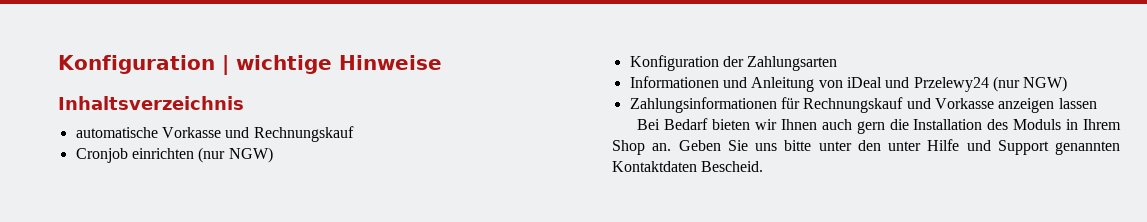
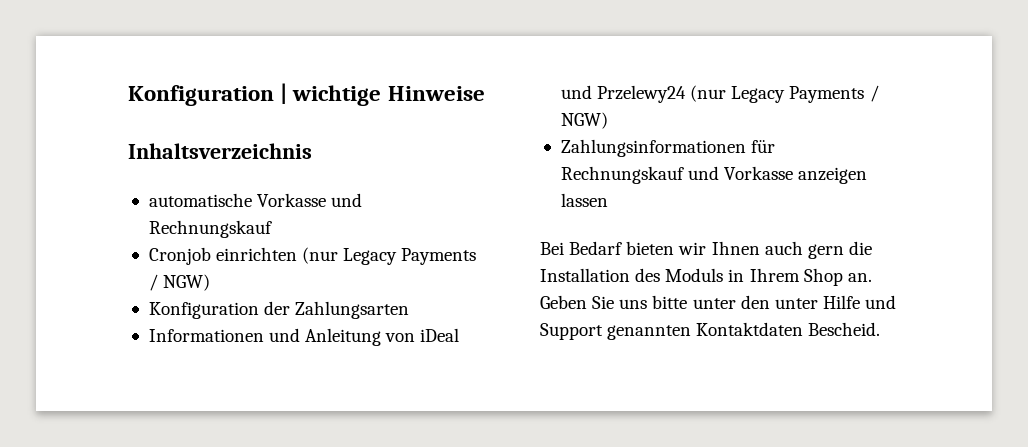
(226, 155) none -> [343,248,477,265] [148,274,158,291] Legacy Payments /
(1020, 84) none -> [731,85,879,103] Legacy Payments /

